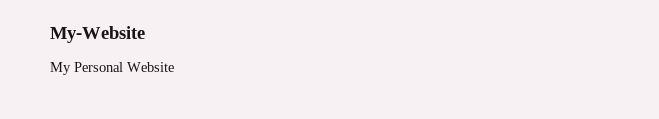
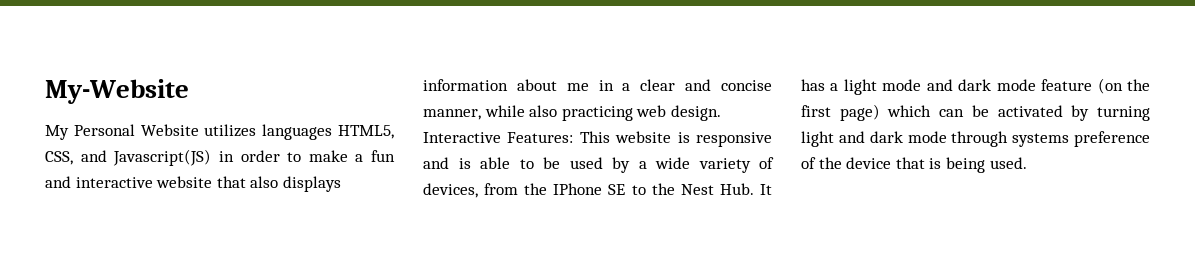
(174, 67) none -> [204,124,394,140] [45,149,395,166] [45,176,341,192] [423,79,772,91] [423,105,721,121] [423,131,772,147] [423,157,774,173] [423,183,772,198] [801,78,1150,95] [801,104,1150,121] [801,131,1150,147] [801,157,1027,173] utilizes languages HTML5, CSS, and Javascript(JS) in order to make a fun and interactive website that also displays information about me in a clear and concise manner, while also practicing web design. Interactive Features: This website is responsive and is able to be used by a wide variety of devices, from the IPhone SE to the Nest Hub. It has a light mode and dark mode feature (on the first page) which can be activated by turning light and dark mode through systems preference of the device that is being used.

